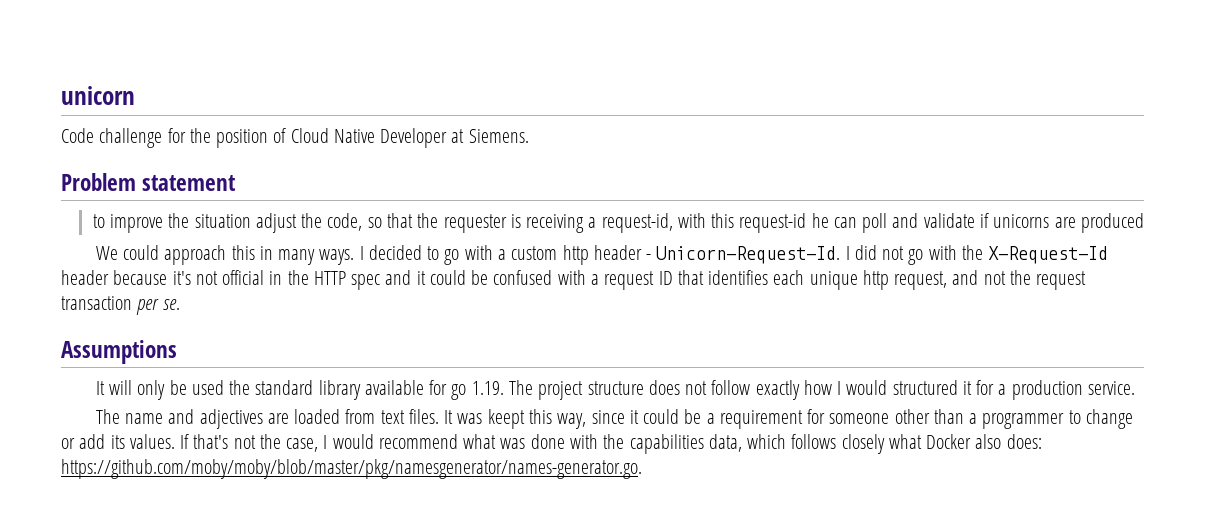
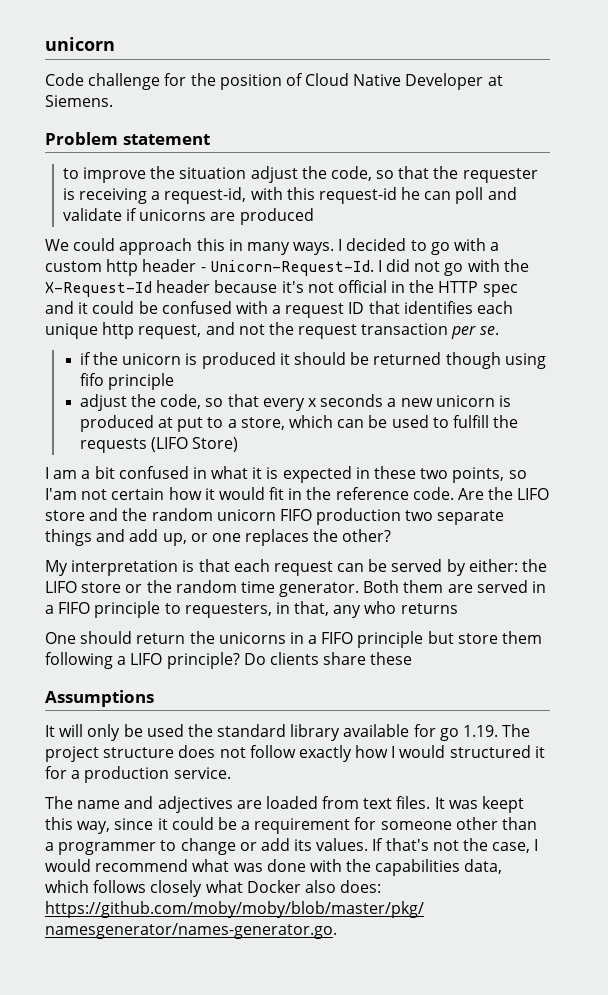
(180, 304) none -> [79,352,546,369] [79,373,175,390] [79,394,511,411] [79,415,519,432] [79,437,239,453] [45,466,527,483] [45,487,550,500] [45,508,505,525] [45,529,392,546] [45,559,548,576] [45,580,547,597] [45,601,458,618] [45,631,543,648] [45,652,413,669] // if the unicorn is produced it should be returned though using fifo principle // adjust the code, so that every x seconds a new unicorn is produced at put to a store, which can be used to fulfill the requests (LIFO Store) // I am a bit confused in what it is expected in these two points, so I'am not certain how it would fit in the reference code. Are the LIFO store and the random unicorn FIFO production two separate things and add up, or one replaces the other? // My interpretation is that each request can be served by either: the LIFO store or the random time generator. Both them are served in a FIFO principle to requesters, in that, any who returns // One should return the unicorns in a FIFO principle but store them following a LIFO principle? Do clients share these

